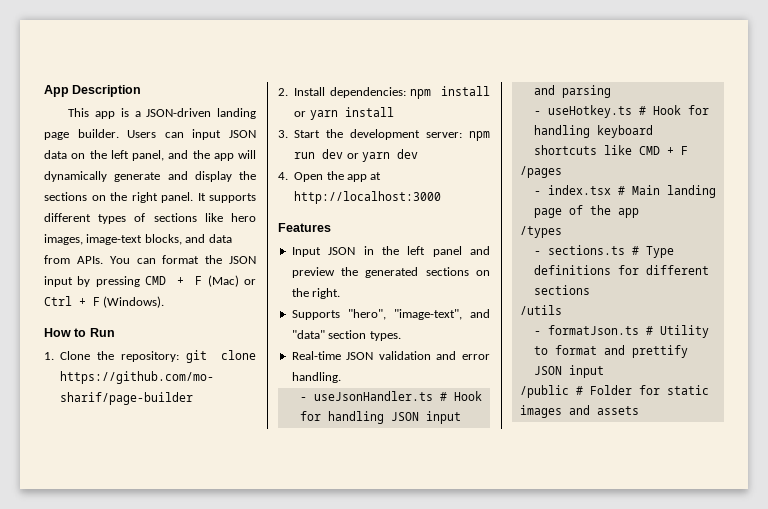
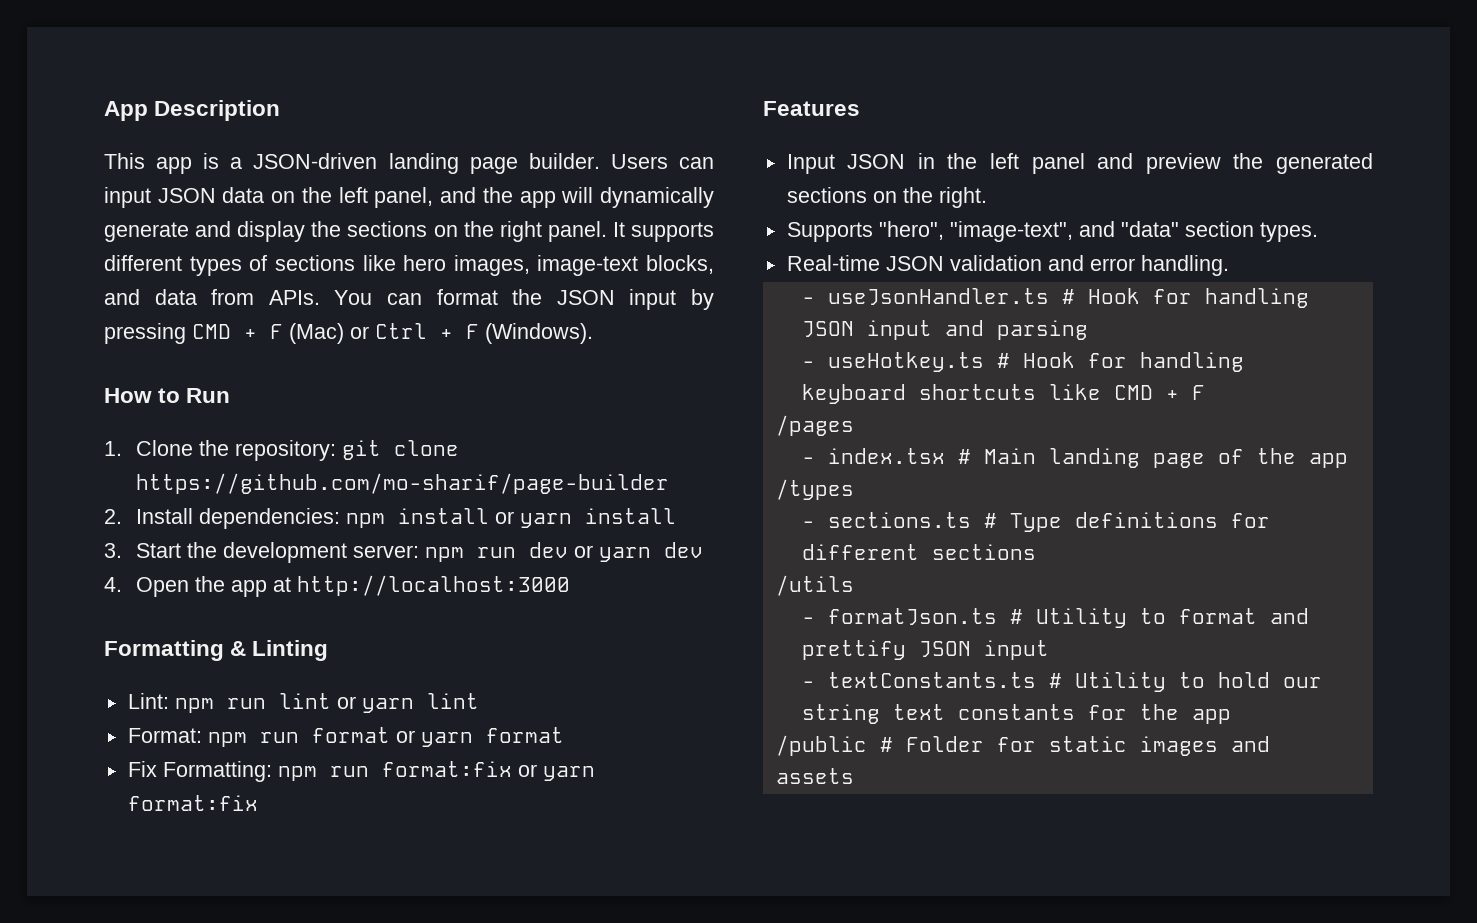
(442, 197) none -> [104,640,329,661] [127,693,479,713] [127,727,564,747] [127,761,595,782] [127,795,258,811] // Formatting & Linting // Lint: npm run lint or yarn lint // Format: npm run format or yarn format // Fix Formatting: npm run format:fix or yarn format:fix
(604, 371) none -> [801,672,1322,692] [801,704,1231,724] // - textConstants.ts # Utility to hold our string text constants for the app

